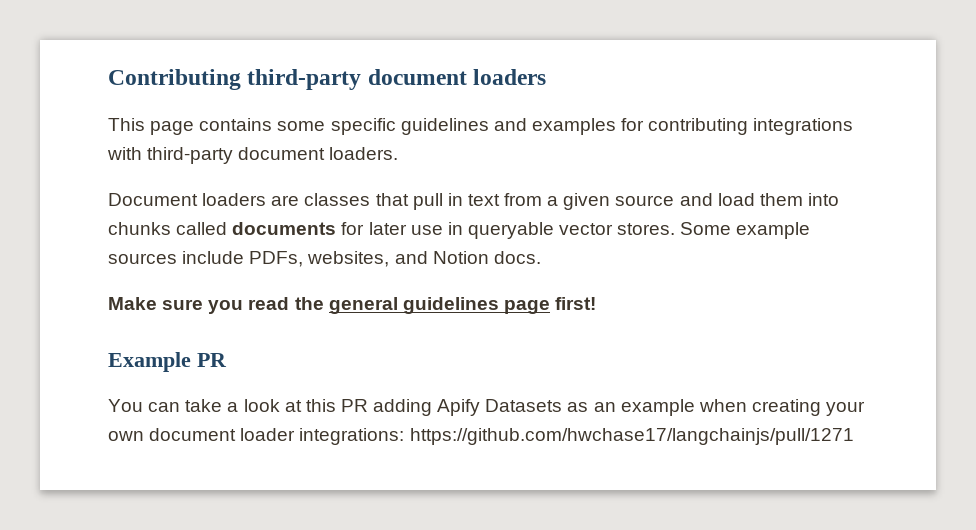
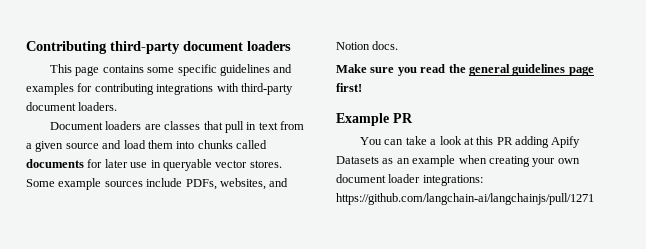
[409,428,854,445] https://github.com/hwchase17/langchainjs/pull/1271 -> [336,193,594,205] https://github.com/langchain-ai/langchainjs/pull/1271

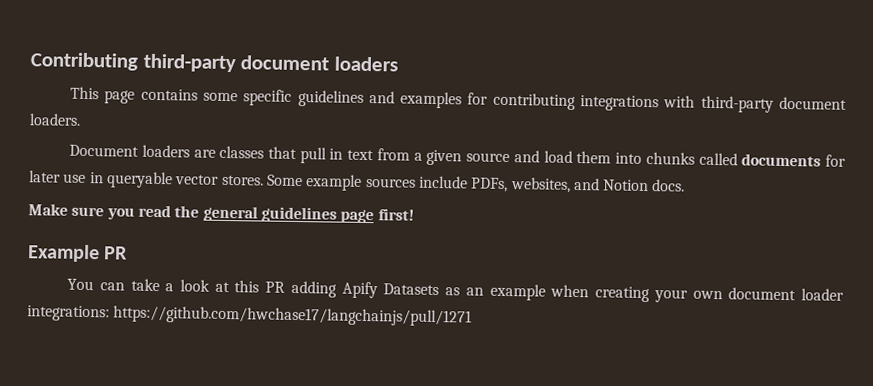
[336,193,594,205] https://github.com/langchain-ai/langchainjs/pull/1271 -> [113,305,473,327] https://github.com/hwchase17/langchainjs/pull/1271

